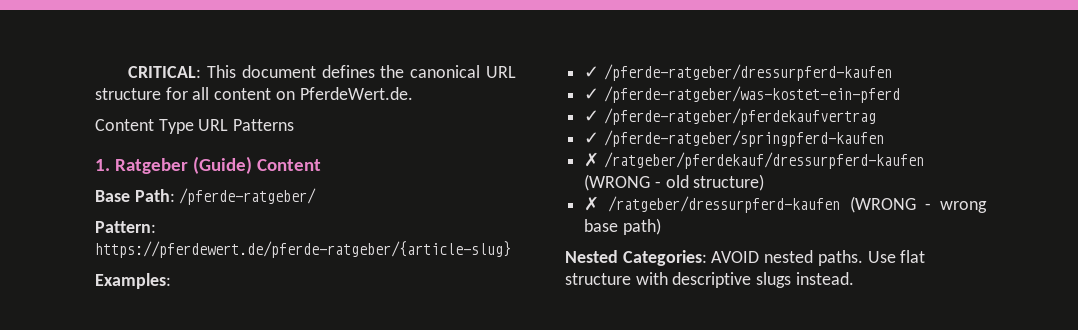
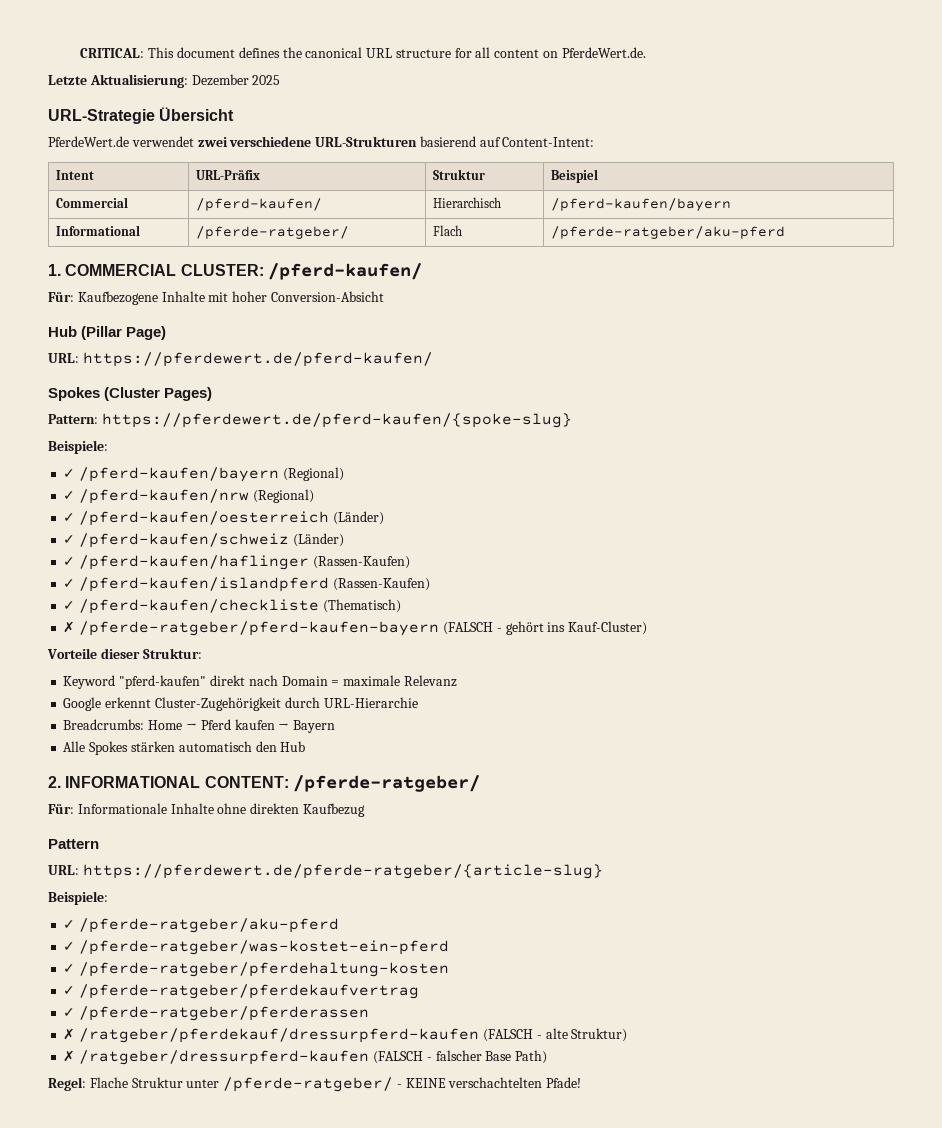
[95,119,295,134] [95,156,321,174] [95,188,317,205] [95,221,156,233] Content Type URL Patterns // 1. Ratgeber (Guide) Content // Base Path: /pferde-ratgeber/ // Pattern: -> [48,74,281,88] [48,107,235,124] [48,136,595,147] [56,170,95,180] [196,170,261,180] [433,169,486,180] [551,169,599,183] [56,197,129,208] [196,198,323,211] [433,197,502,208] [551,198,732,211] [56,225,141,236] [196,226,350,239] [433,225,463,236] [551,226,786,239] [48,263,422,280] [48,291,384,305] [48,326,167,340] [48,352,433,367] [48,387,213,401] [48,413,572,428] [48,440,108,454] [63,467,344,482] [63,489,314,504] [63,511,384,526] [63,533,344,548] [63,555,410,570] [63,577,430,592] [63,599,401,614] [63,621,648,636] [47,648,202,659] [63,675,457,689] [63,697,418,711] [63,719,336,733] [63,741,306,755] [48,775,480,792] [48,803,365,817] [48,839,99,849] [48,865,79,875] Letzte Aktualisierung: Dezember 2025 // URL-Strategie Übersicht // PferdeWert.de verwendet zwei verschiedene URL-Strukturen basierend auf Content-Intent: // Intent | URL-Präfix | Struktur | Beispiel // Commercial | /pferd-kaufen/ | Hierarchisch | /pferd-kaufen/bayern // Informational | /pferde-ratgeber/ | Flach | /pferde-ratgeber/aku-pferd // 1. COMMERCIAL CLUSTER: /pferd-kaufen/ // Für: Kaufbezogene Inhalte mit hoher Conversion-Absicht // Hub (Pillar Page) // URL: https://pferdewert.de/pferd-kaufen/ // Spokes (Cluster Pages) // Pattern: https://pferdewert.de/pferd-kaufen/{spoke-slug} // Beispiele: // ✓ /pferd-kaufen/bayern (Regional) // ✓ /pferd-kaufen/nrw (Regional) // ✓ /pferd-kaufen/oesterreich (Länder) // ✓ /pferd-kaufen/schweiz (Länder) // ✓ /pferd-kaufen/haflinger (Rassen-Kaufen) // ✓ /pferd-kaufen/islandpferd (Rassen-Kaufen) // ✓ /pferd-kaufen/checkliste (Thematisch) // ✗ /pferde-ratgeber/pferd-kaufen-bayern (FALSCH - gehört ins Kauf-Cluster) // Vorteile dieser Struktur: // Keyword "pferd-kaufen" direkt nach Domain = maximale Relevanz // Google erkennt Cluster-Zugehörigkeit durch URL-Hierarchie // Breadcrumbs: Home → Pferd kaufen → Bayern // Alle Spokes stärken automatisch den Hub // 2. INFORMATIONAL CONTENT: /pferde-ratgeber/ // Für: Informationale Inhalte ohne direkten Kaufbezug // Pattern // URL:
[95,273,171,289] [584,64,892,81] Examples: // ✓ /pferde-ratgeber/dressurpferd-kaufen -> [48,891,108,905] [63,918,340,933] Beispiele: // ✓ /pferde-ratgeber/aku-pferd
(900, 94) none -> [63,962,450,977] // ✓ /pferde-ratgeber/pferdehaltung-kosten
[603,130,884,147] /pferde-ratgeber/springpferd-kaufen -> [79,1006,370,1021] /pferde-ratgeber/pferderassen
[584,174,765,191] [584,196,987,213] [584,218,661,235] [565,250,926,266] [565,272,854,288] (WRONG - old structure) // ✗ /ratgeber/dressurpferd-kaufen (WRONG - wrong base path) // Nested Categories: AVOID nested paths. Use flat structure with descriptive slugs instead. -> [482,1028,628,1042] [63,1050,548,1065] [48,1077,582,1092] (FALSCH - alte Struktur) // ✗ /ratgeber/dressurpferd-kaufen (FALSCH - falscher Base Path) // Regel: Flache Struktur unter /pferde-ratgeber/ - KEINE verschachtelten Pfade!

